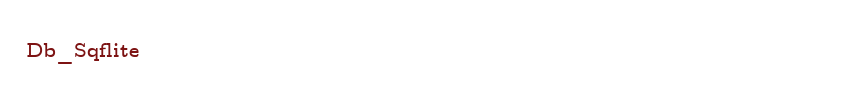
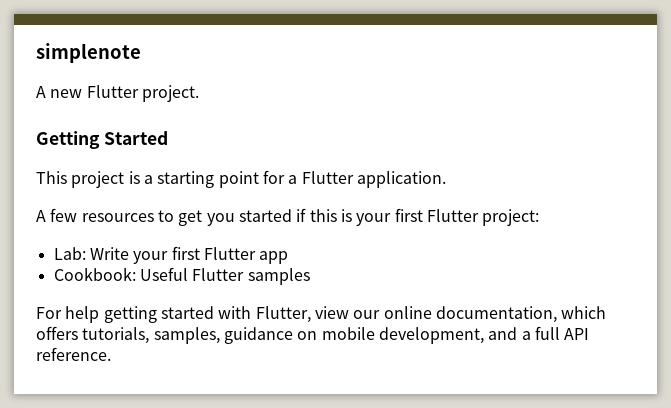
[26,43,139,64] Db_Sqflite -> [36,43,141,63] [36,85,199,102] [36,131,168,149] [36,170,446,188] [36,208,540,226] [53,246,289,264] [53,267,310,285] [36,306,607,323] [36,326,590,344] [36,347,111,361] simplenote // A new Flutter project. // Getting Started // This project is a starting point for a Flutter application. // A few resources to get you started if this is your first Flutter project: // Lab: Write your first Flutter app // Cookbook: Useful Flutter samples // For help getting started with Flutter, view our online documentation, which offers tutorials, samples, guidance on mobile development, and a full API reference.

